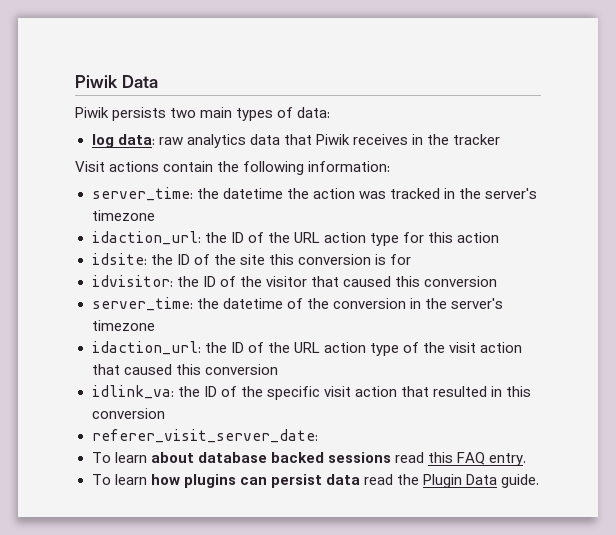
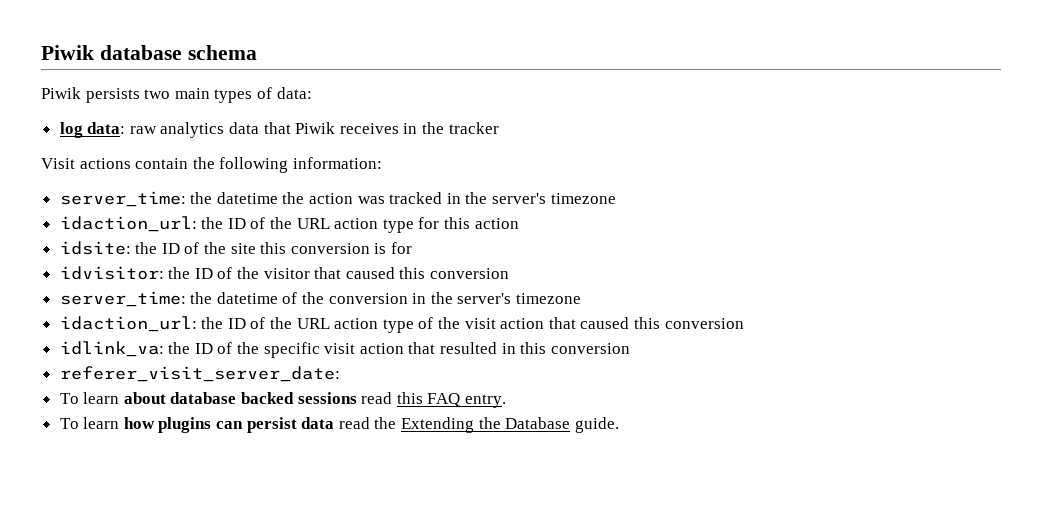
[75,75,158,88] Piwik Data -> [41,45,257,60] Piwik database schema
[422,474,498,488] Plugin Data -> [401,417,571,433] Extending the Database

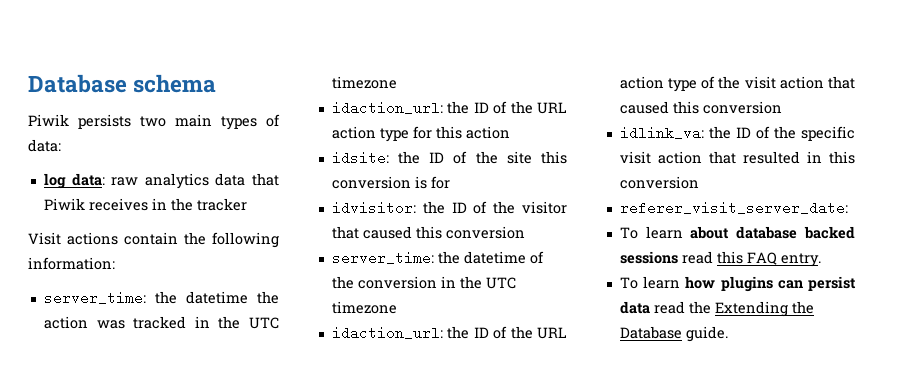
[41,45,182,60] Piwik database -> [28,74,127,93] Database
[492,193,547,204] server's -> [249,317,280,329] UTC
[457,293,512,304] server's -> [485,277,516,289] UTC

